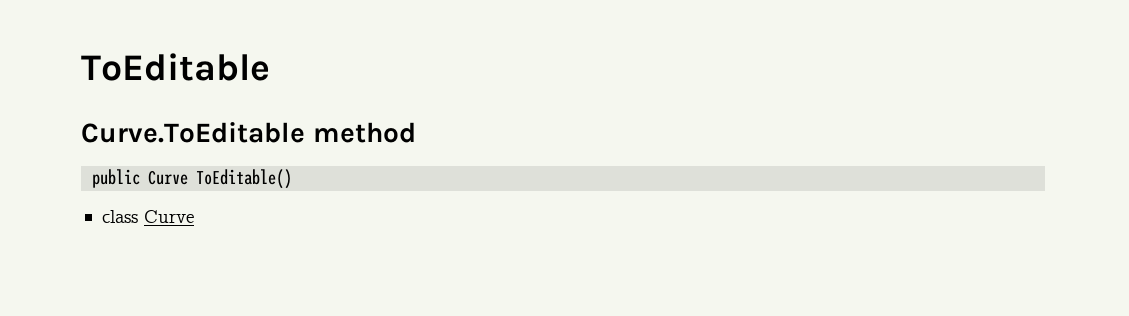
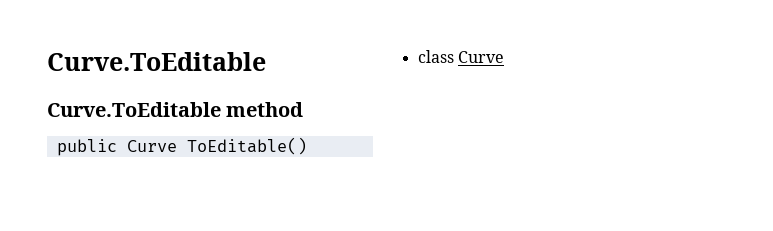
[81,53,270,81] ToEditable -> [47,52,266,71] Curve.ToEditable

